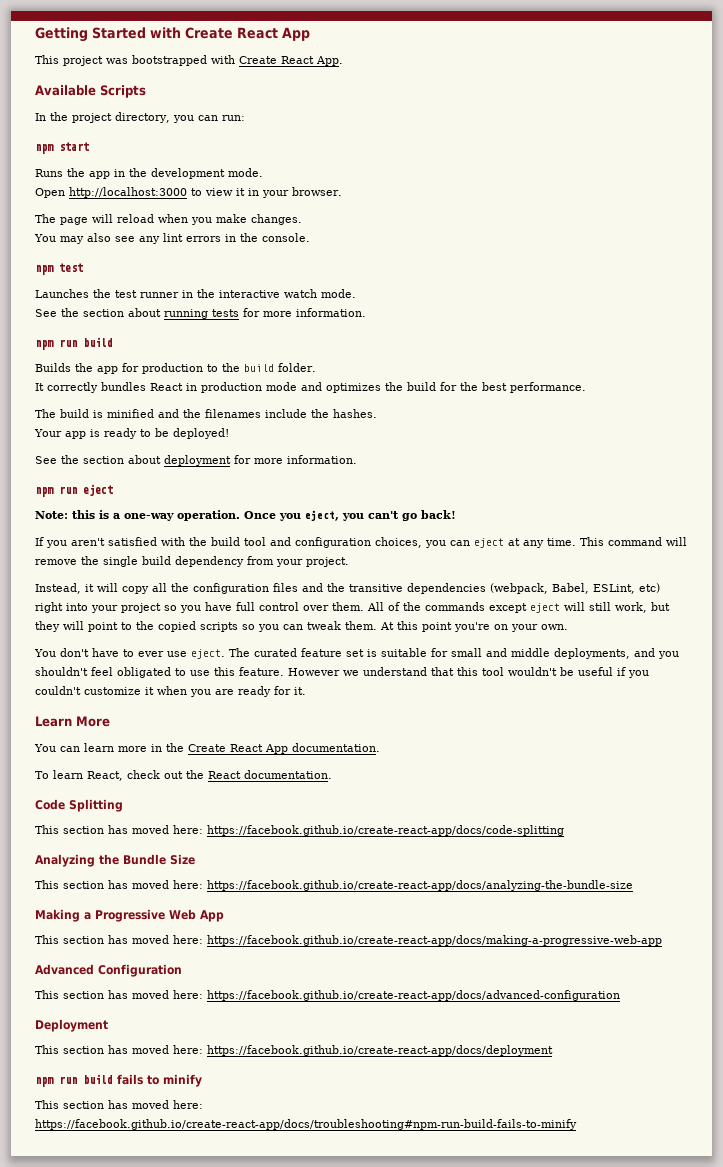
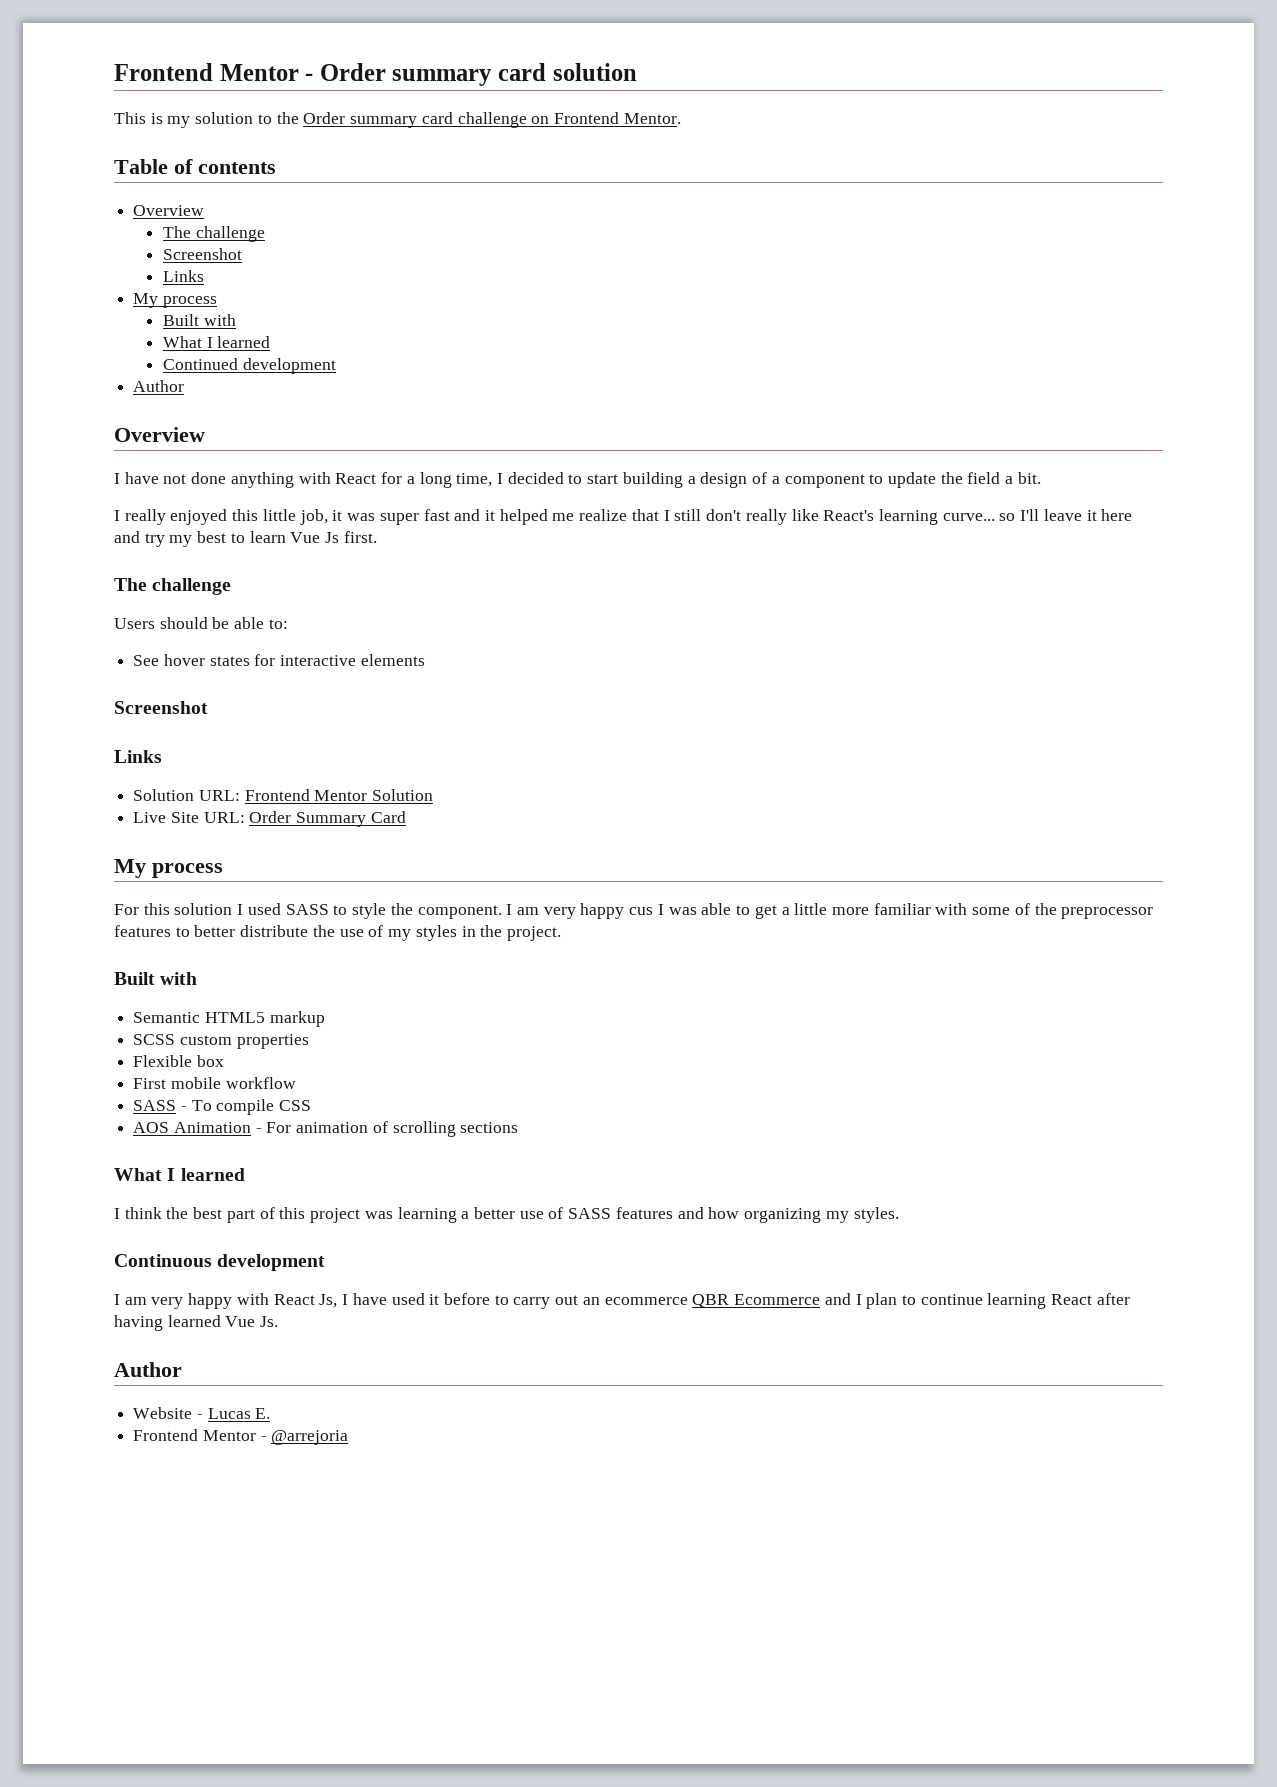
[35,27,310,42] [35,55,343,66] [35,85,146,98] [35,112,245,123] [35,142,89,154] [35,168,263,179] [35,187,342,198] [35,214,302,225] [34,233,310,244] [35,263,83,275] [35,289,356,298] [35,308,366,319] [35,337,113,350] [35,363,316,374] [35,382,586,393] [35,409,377,418] [34,428,229,439] [35,455,357,466] [35,484,113,497] [35,510,456,521] [35,537,687,548] [35,556,349,567] [35,583,660,594] [35,602,670,613] [35,621,568,632] [34,648,679,659] [35,667,649,678] [35,686,306,697] [35,716,110,727] [34,743,380,754] [35,770,332,781] [35,799,123,812] [35,825,564,836] [35,854,195,867] [35,880,633,891] [35,909,224,922] [35,935,662,946] [35,964,182,977] [35,990,620,1001] [35,1019,108,1032] [35,1045,553,1056] [35,1074,202,1087] [35,1100,203,1109] [35,1119,577,1130] Getting Started with Create React App // This project was bootstrapped with Create React App. // Available Scripts // In the project directory, you can run: // npm start // Runs the app in the development mode. // Open http://localhost:3000 to view it in your browser. // The page will reload when you make changes. // You may also see any lint errors in the console. // npm test // Launches the test runner in the interactive watch mode. // See the section about running tests for more information. // npm run build // Builds the app for production to the build folder. // It correctly bundles React in production mode and optimizes the build for the best performance. // The build is minified and the filenames include the hashes. // Your app is ready to be deployed! // See the section about deployment for more information. // npm run eject // Note: this is a one-way operation. Once you eject, you can't go back! // If you aren't satisfied with the build tool and configuration choices, you can eject at any time. This command will remove the single build dependency from your project. // Instead, it will copy all the configuration files and the transitive dependencies (webpack, Babel, ESLint, etc) right into your project so you have full control over them. All of the commands except eject will still work, but they will point to the copied scripts so you can tweak them. At this point you're on your own. // You don't have to ever use eject. The curated feature set is suitable for small and middle deployments, and you shouldn't feel obligated to use this feature. However we understand that this tool wouldn't be useful if you couldn't customize it when you are ready for it. // Learn More // You can learn more in the Create React App documentation. // To learn React, check out the React documentation. // Code Splitting // This section has moved here: https://facebook.github.io/create-react-app/docs/code-splitting // Analyzing the Bundle Size // This section has moved here: https://facebook.github.io/create-react-app/docs/analyzing-the-bundle-size // Making a Progressive Web App // This section has moved here: https://facebook.github.io/create-react-app/docs/making-a-progressive-web-app // Advanced Configuration // This section has moved here: https://facebook.github.io/create-react-app/docs/advanced-configuration // Deployment // This section has moved here: https://facebook.github.io/create-react-app/docs/deployment // npm run build fails to minify // This section has moved here: https://facebook.github.io/create-react-app/docs/troubleshooting#npm-run-build-fails-to-minify -> [114,63,637,86] [114,112,681,128] [114,159,276,174] [133,205,205,216] [162,226,265,242] [162,248,242,260] [162,270,204,282] [133,293,217,308] [162,314,236,326] [162,336,271,348] [162,358,336,374] [133,380,185,392] [114,427,205,442] [114,472,1041,488] [114,509,1133,525] [114,531,377,547] [114,578,232,595] [114,617,288,629] [133,654,425,666] [114,701,208,714] [114,750,162,763] [133,789,434,801] [133,811,406,827] [114,859,223,878] [114,903,1154,919] [114,925,561,941] [114,972,198,985] [133,1011,325,1027] [133,1034,309,1049] [133,1055,224,1067] [133,1077,296,1089] [133,1099,312,1115] [133,1121,519,1137] [114,1168,245,1181] [114,1207,899,1223] [114,1254,326,1271] [114,1293,1130,1309] [114,1315,279,1331] [114,1362,182,1377] [133,1407,271,1419] [133,1429,349,1445] Frontend Mentor - Order summary card solution // This is my solution to the Order summary card challenge on Frontend Mentor. // Table of contents // Overview // The challenge // Screenshot // Links // My process // Built with // What I learned // Continued development // Author // Overview // I have not done anything with React for a long time, I decided to start building a design of a component to update the field a bit. // I really enjoyed this little job, it was super fast and it helped me realize that I still don't really like React's learning curve... so I'll leave it here and try my best to learn Vue Js first. // The challenge // Users should be able to: // See hover states for interactive elements // Screenshot // Links // Solution URL: Frontend Mentor Solution // Live Site URL: Order Summary Card // My process // For this solution I used SASS to style the component. I am very happy cus I was able to get a little more familiar with some of the preprocessor features to better distribute the use of my styles in the project. // Built with // Semantic HTML5 markup // SCSS custom properties // Flexible box // First mobile workflow // SASS - To compile CSS // AOS Animation - For animation of scrolling sections // What I learned // I think the best part of this project was learning a better use of SASS features and how organizing my styles. // Continuous development // I am very happy with React Js, I have used it before to carry out an ecommerce QBR Ecommerce and I plan to continue learning React after having learned Vue Js. // Author // Website - Lucas E. // Frontend Mentor - @arrejoria

